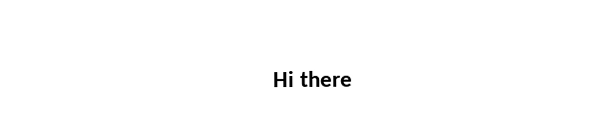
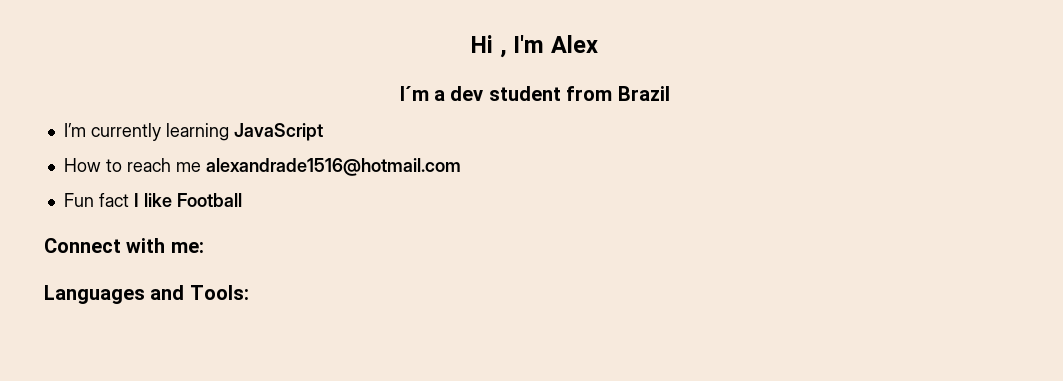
[300,70,354,87] there -> [499,35,598,58] [399,86,670,101] [63,123,323,141] [63,158,461,176] [63,193,242,207] [44,238,204,253] [44,285,249,304] , I'm Alex // I´m a dev student from Brazil // I’m currently learning JavaScript // How to reach me alexandrade1516@hotmail.com // Fun fact I like Football // Connect with me: // Languages and Tools:

